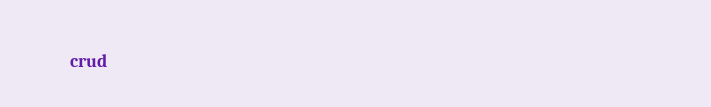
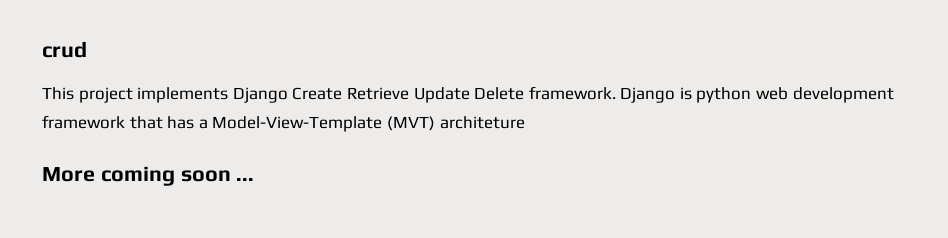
(107, 60) none -> [42,86,894,103] [42,115,525,132] [42,166,255,186] // This project implements Django Create Retrieve Update Delete framework. Django is python web development framework that has a Model-View-Template (MVT) architeture // More coming soon ...

